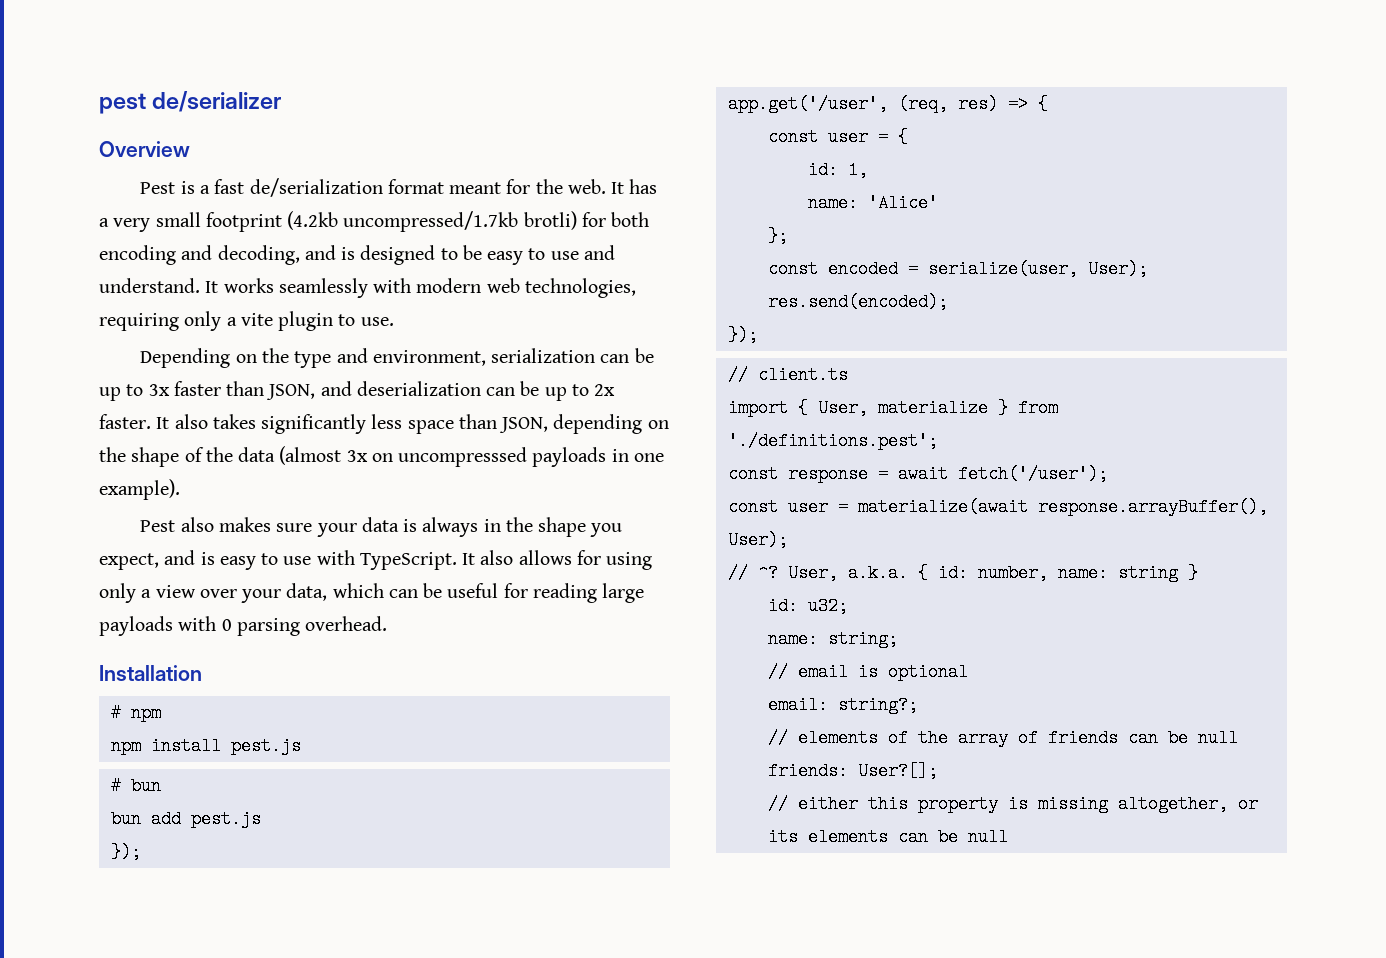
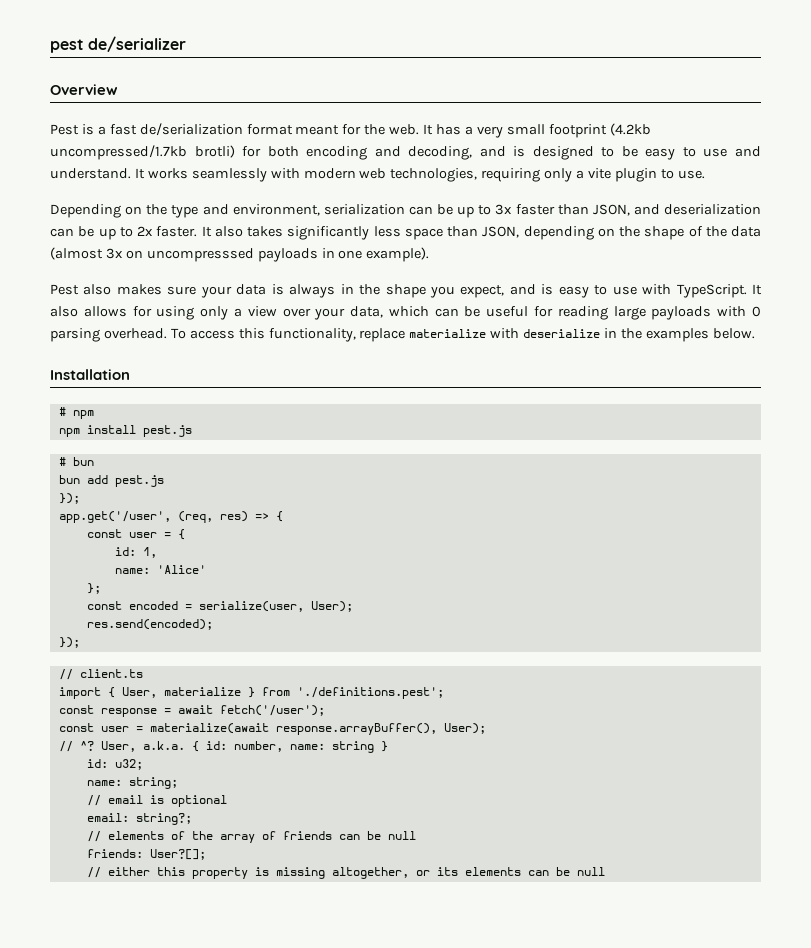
(388, 623) none -> [170,328,755,342] To access this functionality, replace materialize with deserialize in the examples below.

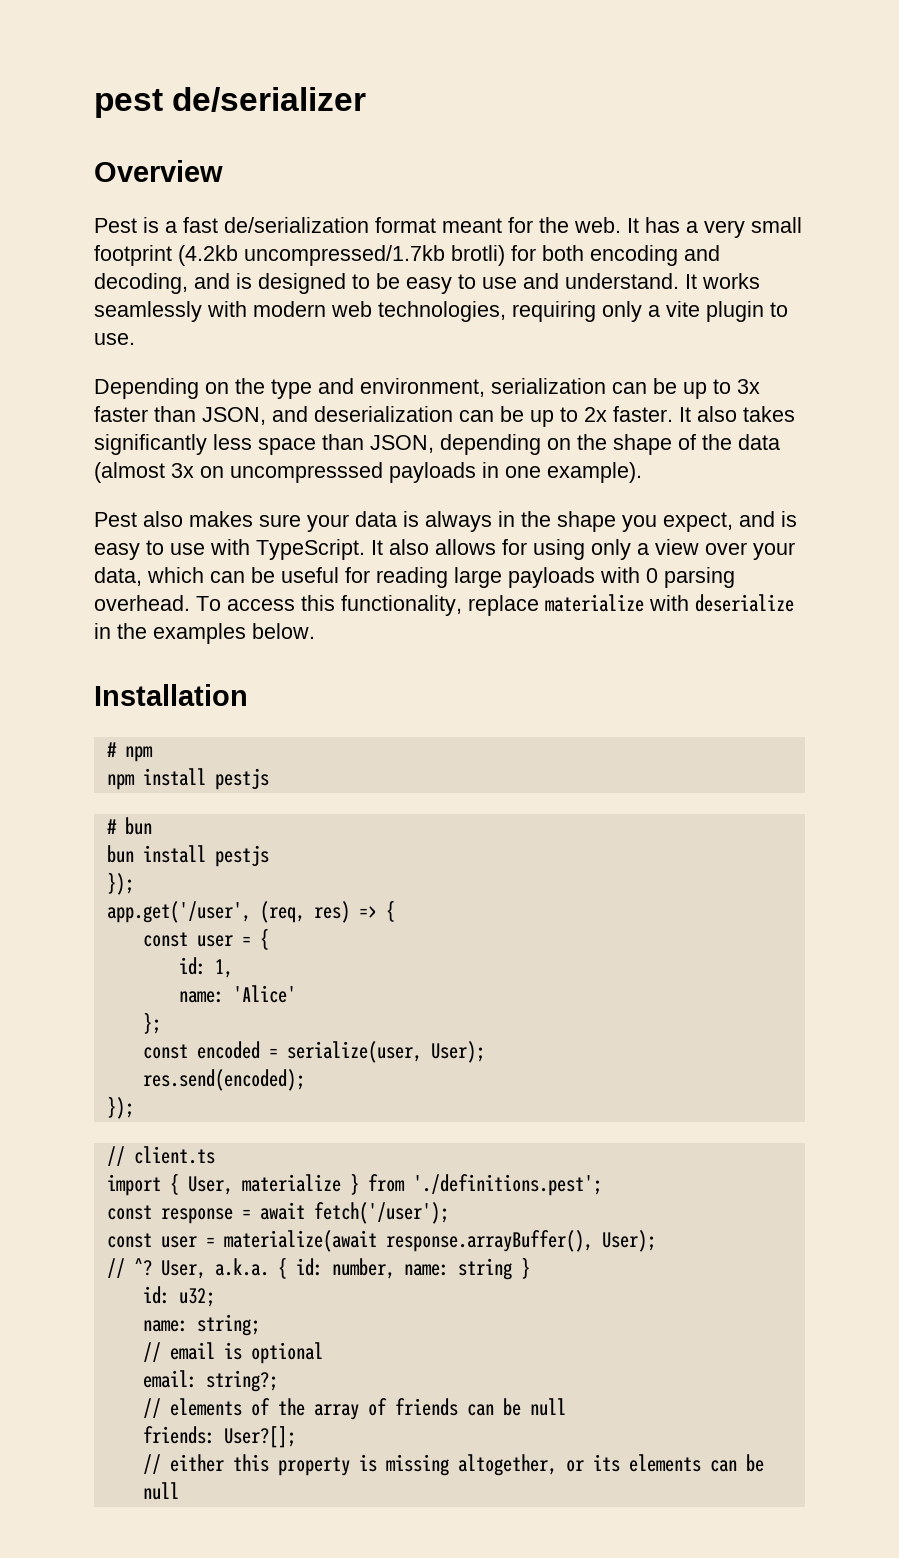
[142,425,192,437] pest.js -> [214,768,269,790] pestjs
[86,475,164,487] add pest.js -> [142,845,269,867] install pestjs

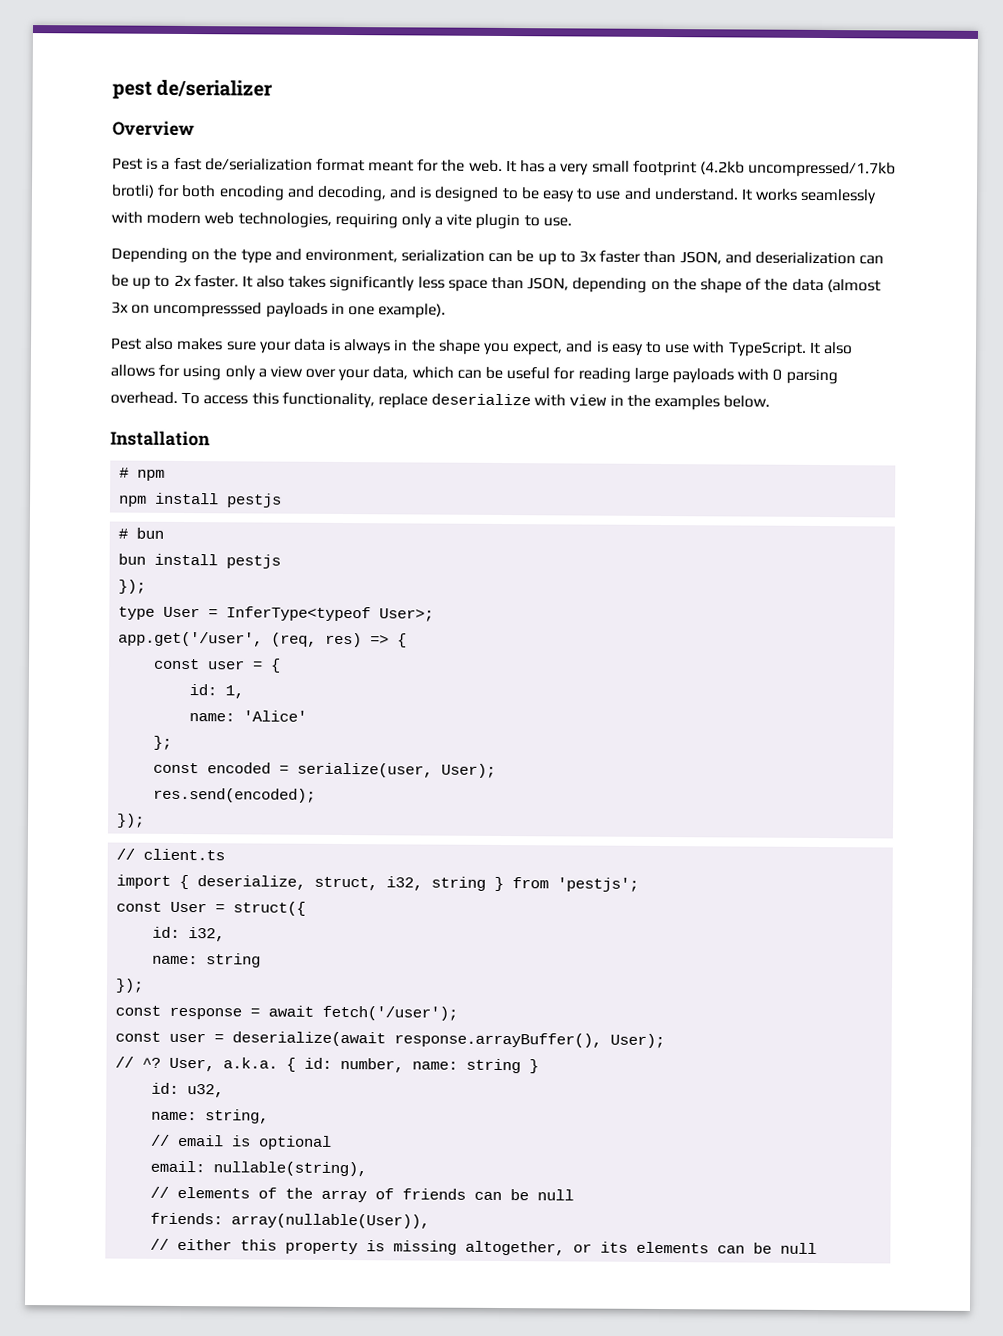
[545,594,794,612] materialize with deserialize -> [431,393,608,407] deserialize with view
(134, 883) none -> [118,606,435,622] // type User = InferType<typeof User>;
[187,1173,602,1196] User, materialize } from './definitions.pest'; -> [197,875,640,892] [116,901,307,916] [152,926,226,942] [152,953,262,968] [115,978,145,993] deserialize, struct, i32, string } from 'pestjs'; // const User = struct({ // id: i32, // name: string // });
[223,1230,377,1252] materialize(await -> [232,1031,387,1047] deserialize(await
[178,1288,215,1307] [142,1314,260,1336] u32; // name: string; -> [187,1084,225,1098] [151,1109,270,1124] u32, // name: string,
[205,1370,278,1392] string?; -> [213,1161,368,1177] nullable(string),
[223,1426,296,1448] User?[]; -> [231,1213,431,1229] array(nullable(User)),

